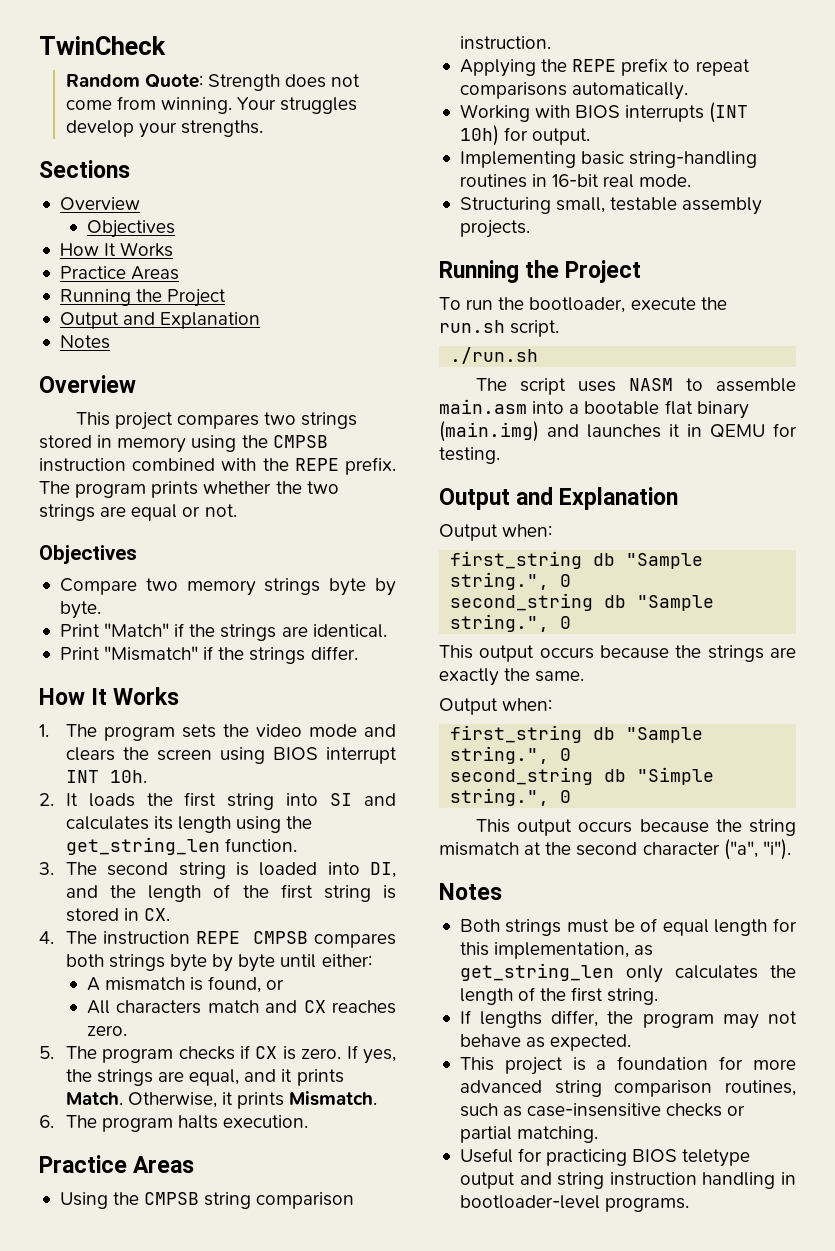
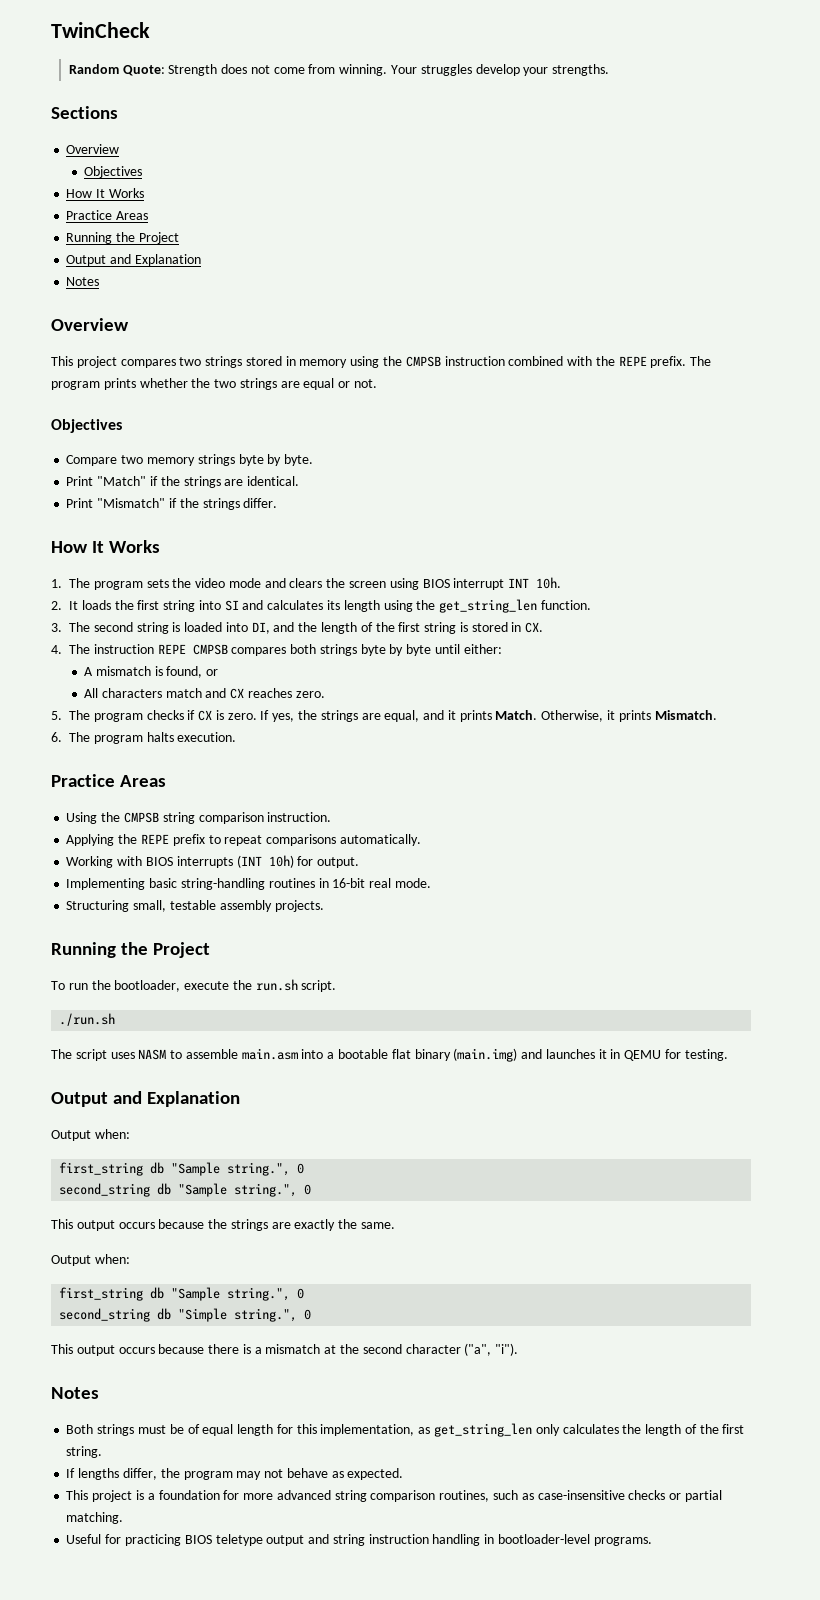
[715,819,796,836] the string -> [208,1344,262,1354] there is a

